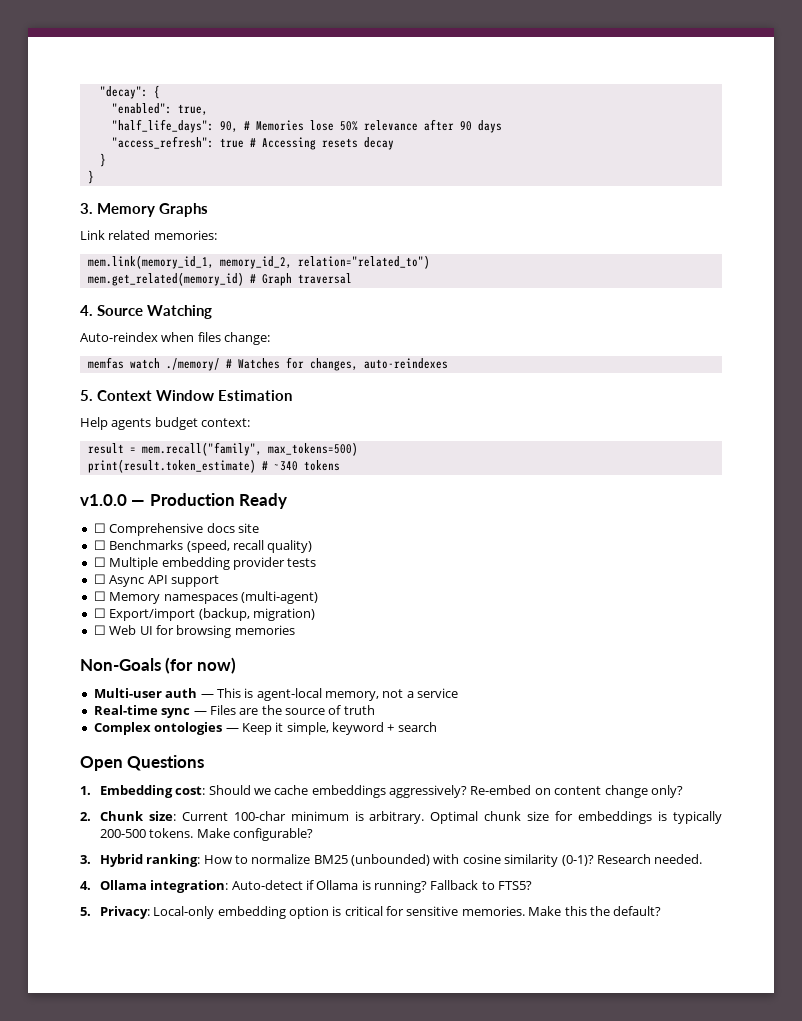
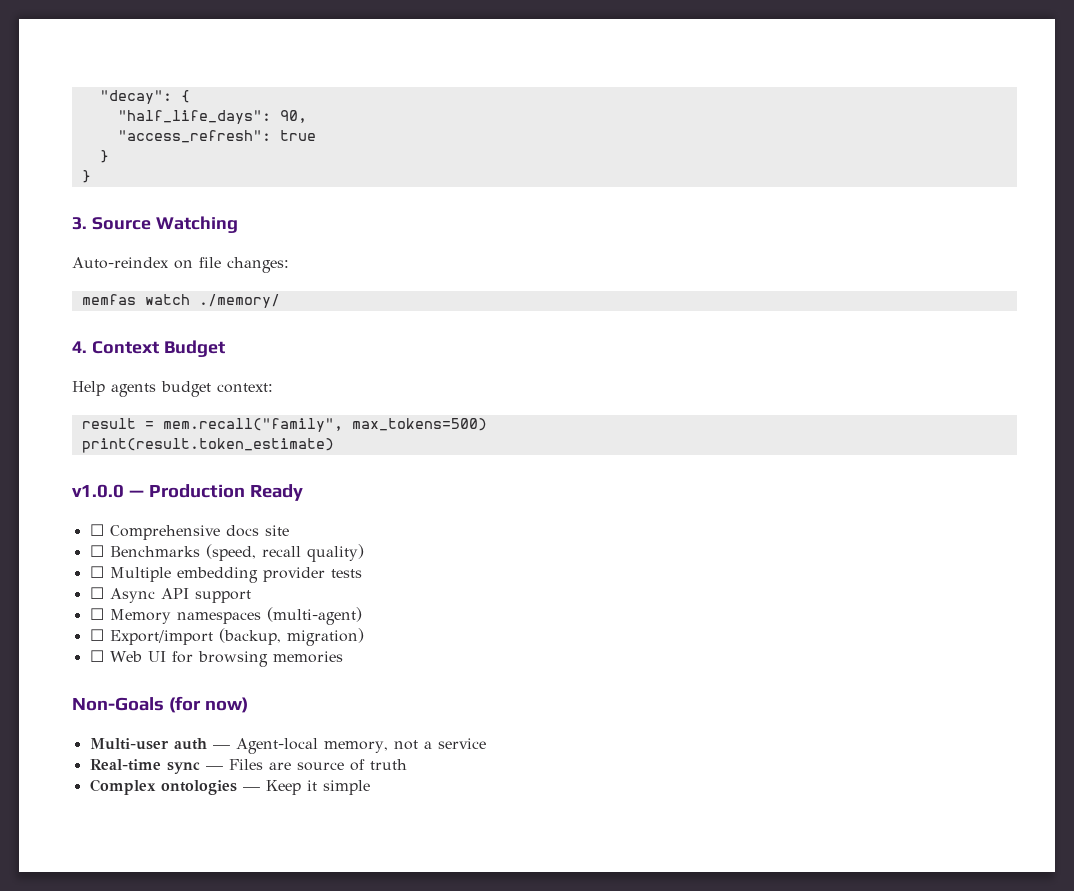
[111,103,208,115] // "enabled": true, -> (190, 96) none
[243,119,502,133] [111,136,394,150] [99,153,106,167] [87,170,94,184] [80,203,208,217] [80,230,217,240] [87,255,430,269] [87,272,352,286] [80,305,93,316] # Memories lose 50% relevance after 90 days // "access_refresh": true # Accessing resets decay // } // } // 3. Memory Graphs // Link related memories: // mem.link(memory_id_1, memory_id_2, relation="related_to") // mem.get_related(memory_id) # Graph traversal // 4. -> [117,130,316,143] [99,150,109,163] [81,170,91,183] [72,217,87,230] // "access_refresh": true // } // } // 3.
[161,332,271,345] when files change: -> [174,257,289,273] on file changes:
[225,357,448,371] [80,390,292,401] # Watches for changes, auto-reindexes // 5. Context Window Estimation -> [72,340,225,357] // 4. Context Budget
[261,460,340,471] # ~340 tokens -> (334, 445) none
[216,688,322,701] This is agent-local -> [235,738,318,754] Agent-local
[261,705,282,715] the -> (291, 766) none
[286,722,437,735] [80,755,205,771] [80,785,683,798] [80,811,723,824] [99,828,313,841] [80,854,703,867] [80,880,533,893] [80,906,662,919] simple, keyword + search // Open Questions // 1. Embedding cost: Should we cache embeddings aggressively? Re-embed on content change only? // 2. Chunk size: Current 100-char minimum is arbitrary. Optimal chunk size for embeddings is typically 200-500 tokens. Make configurable? // 3. Hybrid ranking: How to normalize BM25 (unbounded) with cosine similarity (0-1)? Research needed. // 4. Ollama integration: Auto-detect if Ollama is running? Fallback to FTS5? // 5. Privacy: Local-only embedding option is critical for sensitive memories. Make this the default? -> [322,780,370,795] simple

